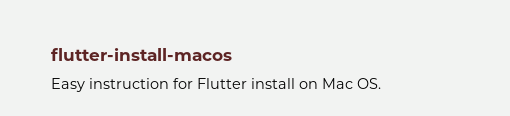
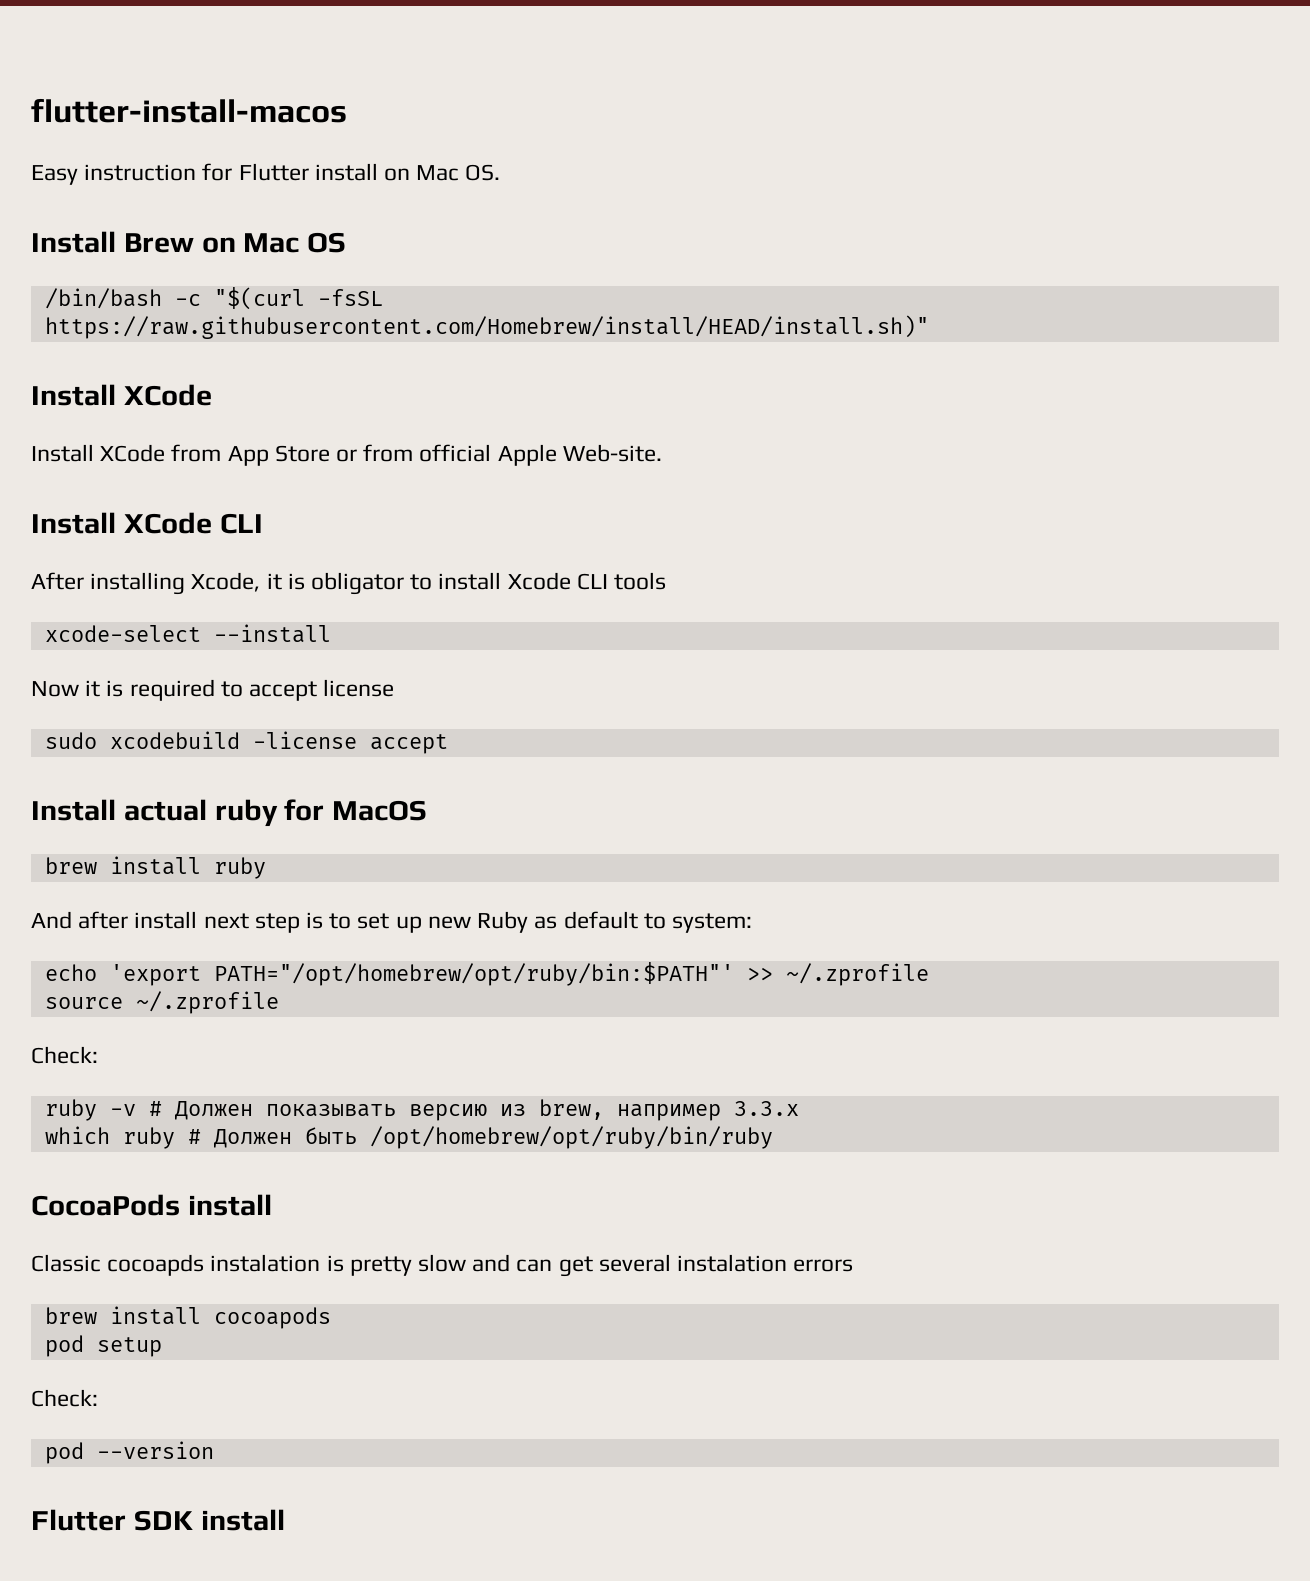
(381, 83) none -> [31,231,347,253] [44,287,383,310] [44,315,929,339] [31,384,212,406] [31,444,662,466] [31,512,263,534] [31,572,667,595] [44,624,331,643] [31,679,395,701] [44,731,448,754] [31,799,428,827] [44,856,266,879] [31,911,752,933] [44,962,929,986] [44,991,279,1014] [31,1046,98,1064] [44,1099,799,1121] [44,1126,773,1149] [31,1194,272,1216] [31,1254,854,1277] [44,1306,331,1329] [44,1335,162,1357] [31,1389,98,1407] [44,1441,214,1464] [31,1509,285,1531] // Install Brew on Mac OS // /bin/bash -c "$(curl -fsSL https://raw.githubusercontent.com/Homebrew/install/HEAD/install.sh)" // Install XCode // Install XCode from App Store or from official Apple Web-site. // Install XCode CLI // After installing Xcode, it is obligator to install Xcode CLI tools // xcode-select --install // Now it is required to accept license // sudo xcodebuild -license accept // Install actual ruby for MacOS // brew install ruby // And after install next step is to set up new Ruby as default to system: // echo 'export PATH="/opt/homebrew/opt/ruby/bin:$PATH"' >> ~/.zprofile // source ~/.zprofile // Check: // ruby -v # Должен показывать версию из brew, например 3.3.x // which ruby # Должен быть /opt/homebrew/opt/ruby/bin/ruby // CocoaPods install // Classic cocoapds instalation is pretty slow and can get several instalation errors // brew install cocoapods // pod setup // Check: // pod --version // Flutter SDK install

